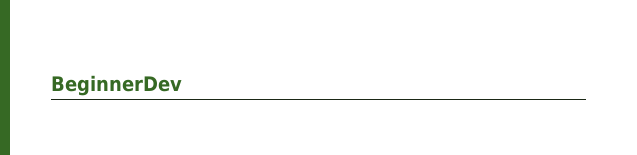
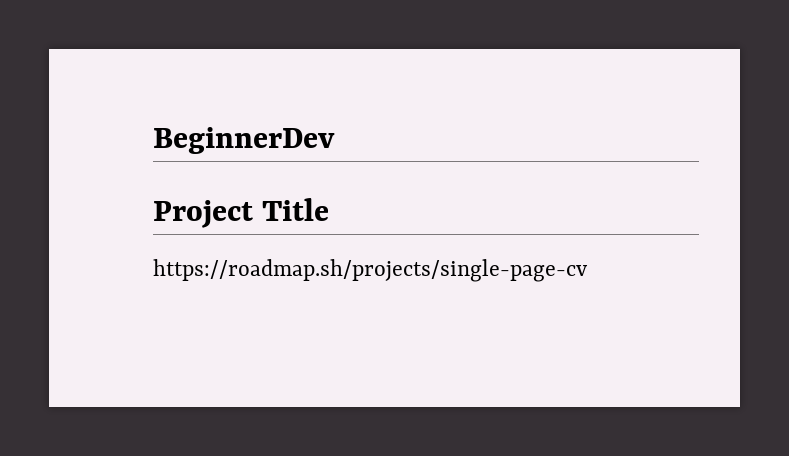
(182, 85) none -> [153,198,330,228] [153,259,588,282] // Project Title // https://roadmap.sh/projects/single-page-cv

